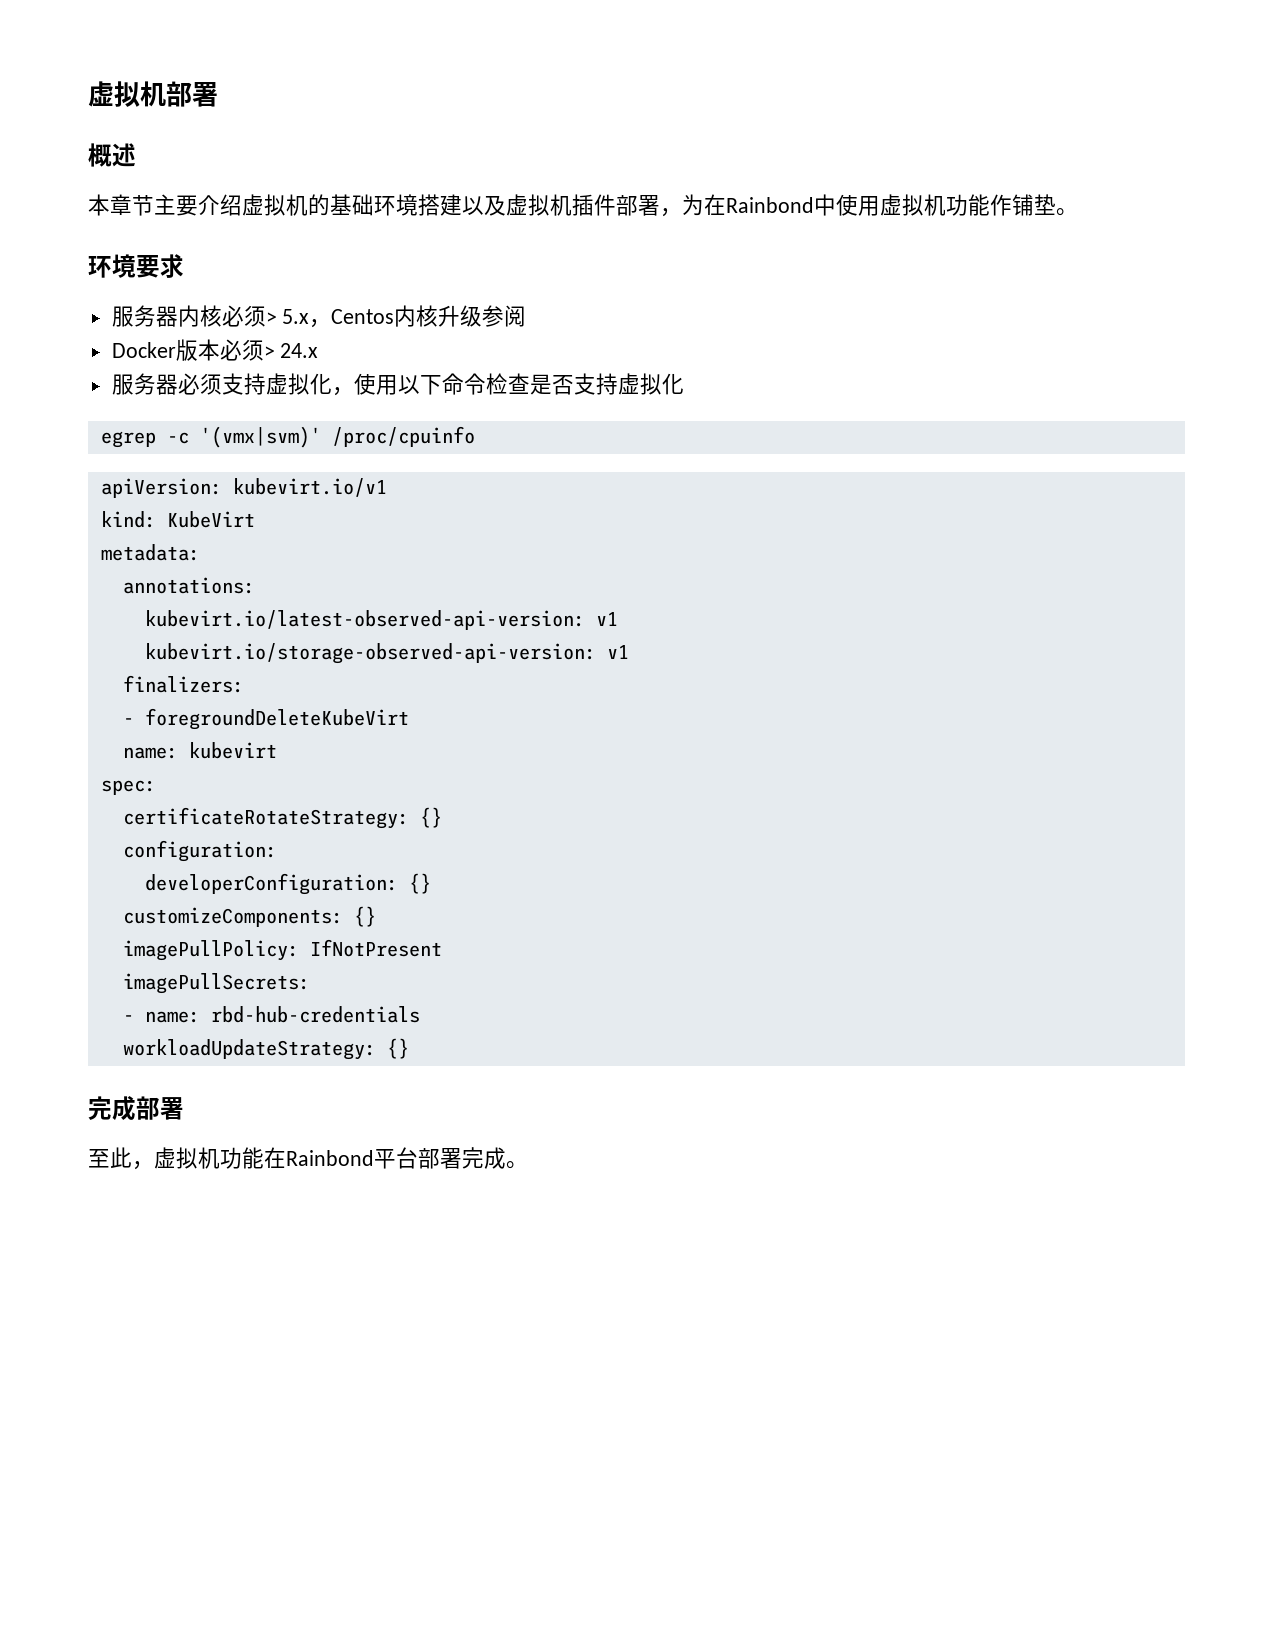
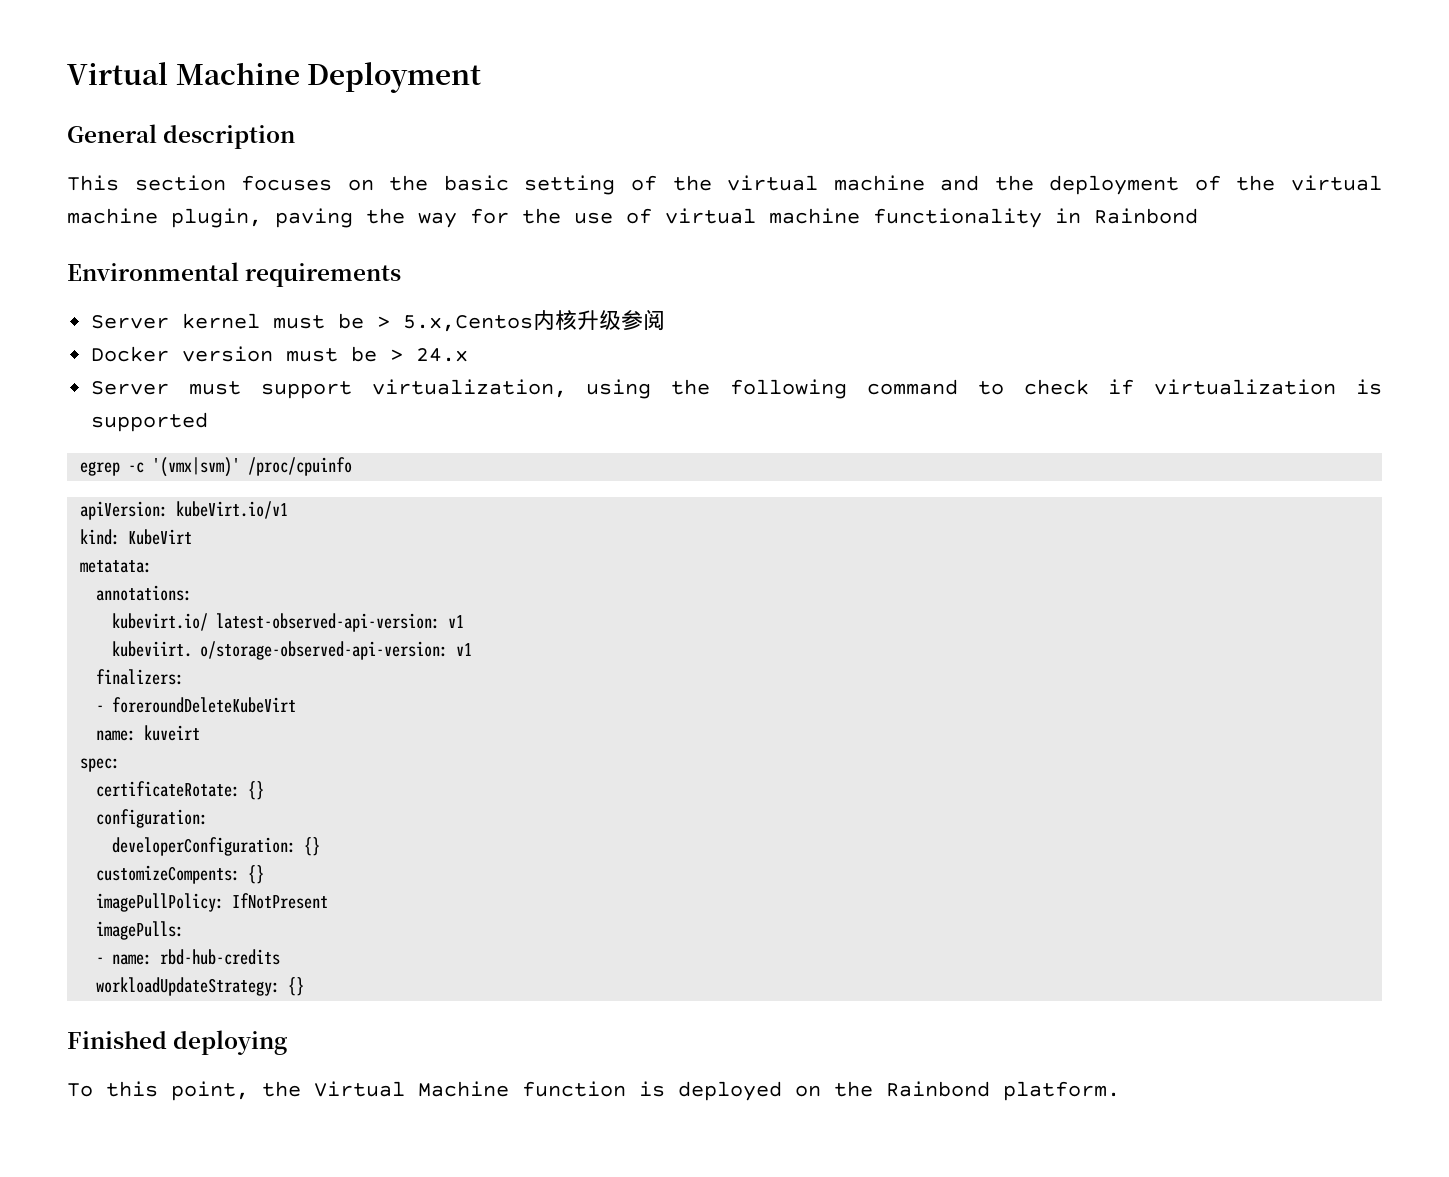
[88,81,218,107] [88,143,136,167] [88,194,1078,217] [88,254,184,278] [111,305,395,328] 虚拟机部署 // 概述 // 本章节主要介绍虚拟机的基础环境搭建以及虚拟机插件部署，为在Rainbond中使用虚拟机功能作铺垫。 // 环境要求 // 服务器内核必须> 5.x，Centos -> [67,62,482,93] [67,124,296,149] [67,175,1382,195] [67,208,1198,228] [67,262,402,287] [91,313,534,332] Virtual Machine Deployment // General description // This section focuses on the basic setting of the virtual machine and the deployment of the virtual machine plugin, paving the way for the use of virtual machine functionality in Rainbond // Environmental requirements // Server kernel must be > 5.x,Centos
[175,339,264,361] 版本必须 -> [182,346,378,362] version must be
[111,373,684,396] 服务器必须支持虚拟化，使用以下命令检查是否支持虚拟化 -> [91,379,1382,399] [91,412,209,432] Server must support virtualization, using the following command to check if virtualization is supported
[232,478,387,497] kubevirt.io/v1 -> [176,501,289,519] kubeVirt.io/v1
[100,544,200,561] metadata: -> [80,560,153,573] metatata:
[144,610,618,630] [144,643,596,664] kubevirt.io/latest-observed-api-version: v1 // kubevirt.io/storage-observed-api-version: -> [112,613,465,632] [112,641,449,660] kubevirt.io/ latest-observed-api-version: v1 // kubeviirt. o/storage-observed-api-version:
[144,708,409,730] [122,742,277,759] foregroundDeleteKubeVirt // name: kubevirt -> [112,697,297,713] [96,725,201,741] foreroundDeleteKubeVirt // name: kuveirt
[122,807,409,829] certificateRotateStrategy: -> [96,781,241,797] certificateRotate:
[122,907,343,927] customizeComponents: -> [96,865,241,884] customizeCompents:
[122,973,310,994] imagePullSecrets: -> [96,921,185,940] imagePulls:
[210,1006,420,1023] rbd-hub-credentials -> [160,949,281,965] rbd-hub-credits
[88,1096,184,1121] [88,1147,528,1170] 完成部署 // 至此，虚拟机功能在Rainbond平台部署完成。 -> [67,1030,288,1055] [67,1081,1120,1101] Finished deploying // To this point, the Virtual Machine function is deployed on the Rainbond platform.

